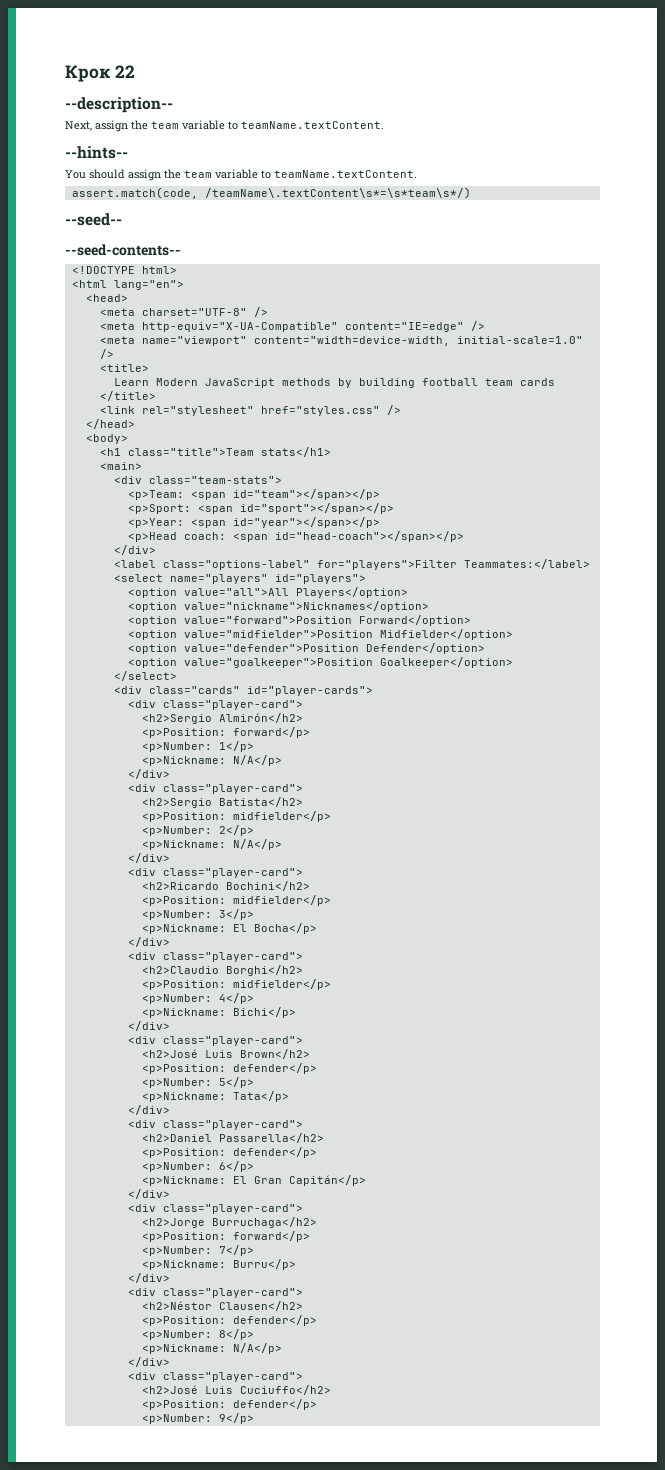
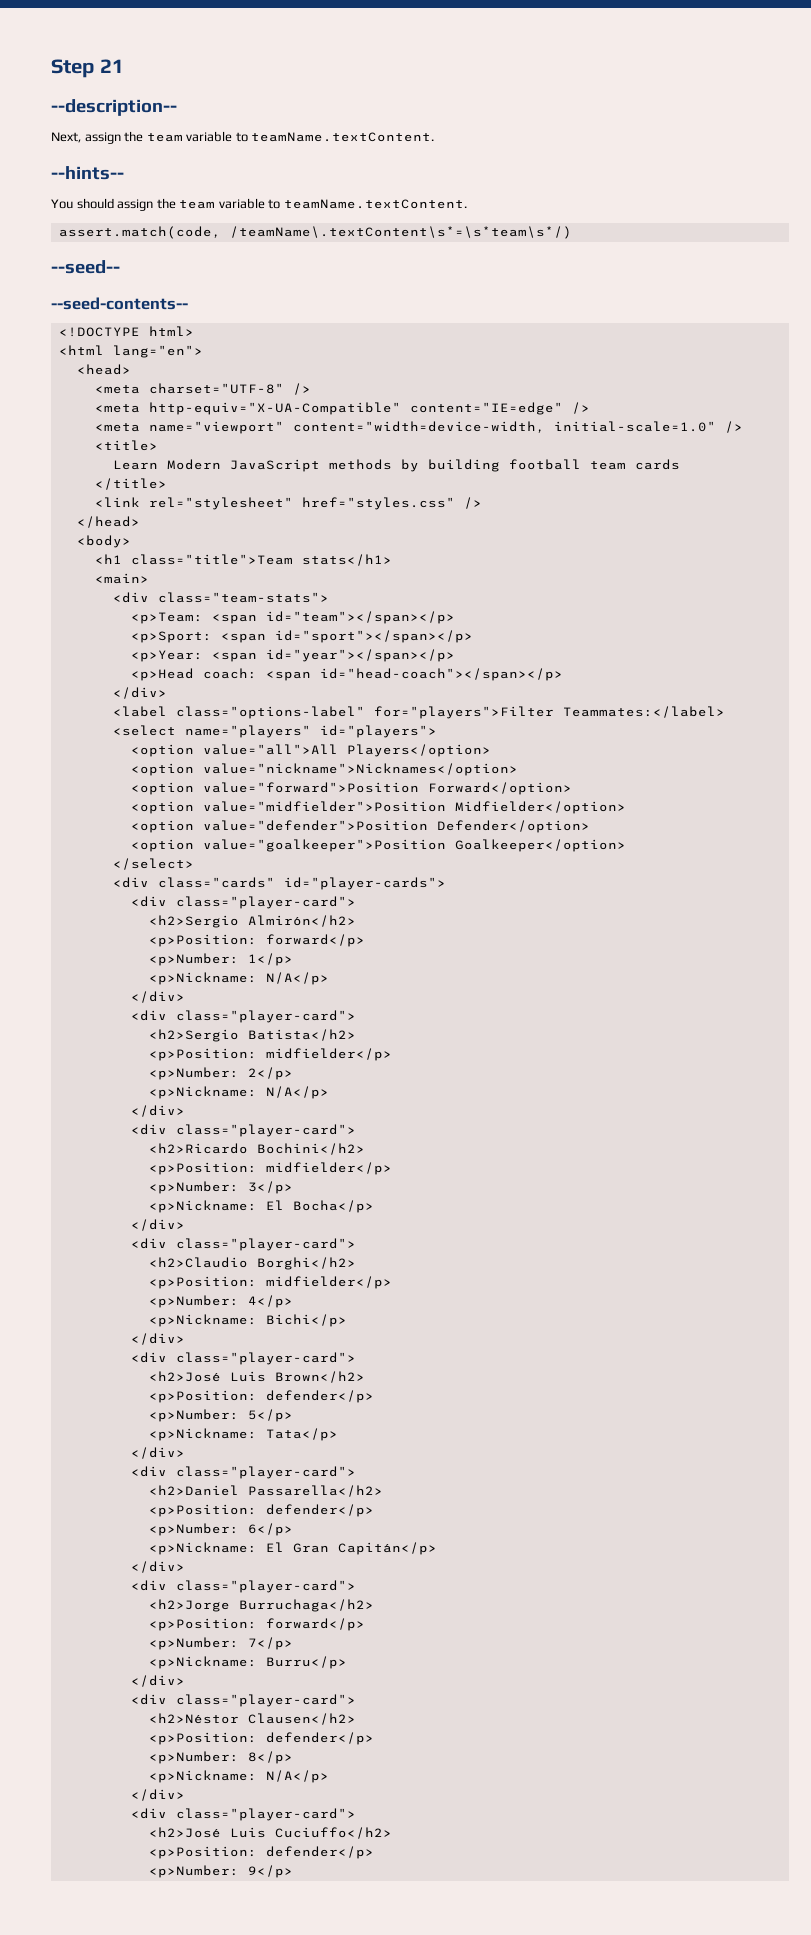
[65,65,135,82] Крок 22 -> [51,59,124,78] Step 21

